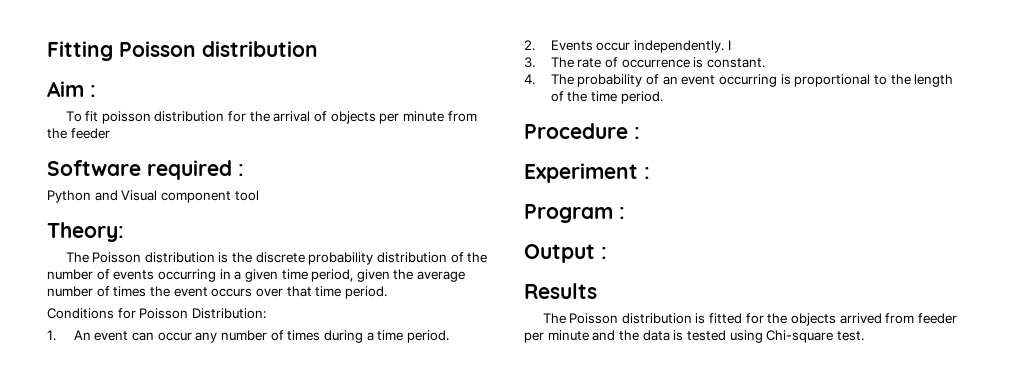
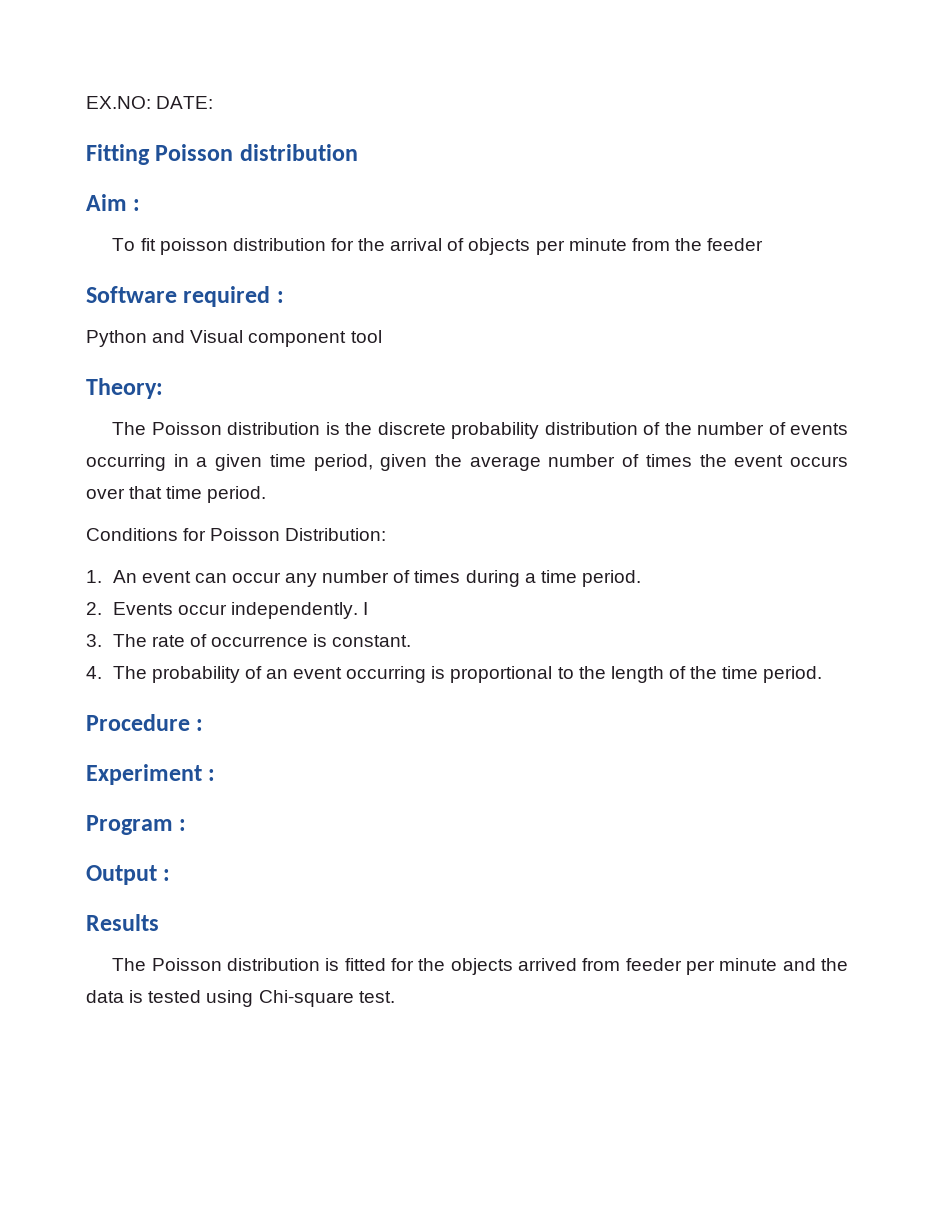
(47, 51) none -> [86,96,214,109] EX.NO: DATE: //

